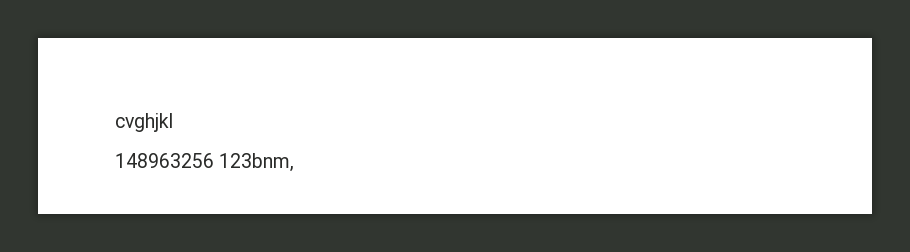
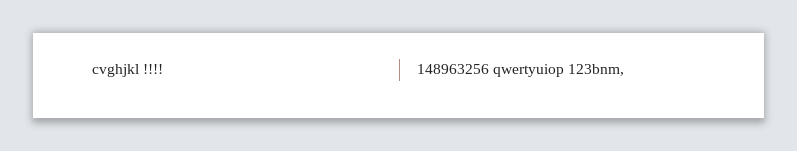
(173, 122) none -> [143,64,164,74] !!!!
(214, 160) none -> [493,64,565,77] qwertyuiop

